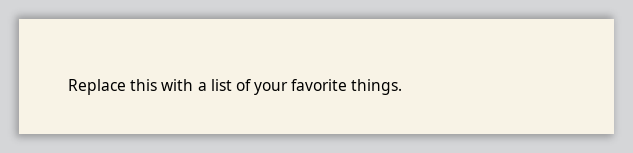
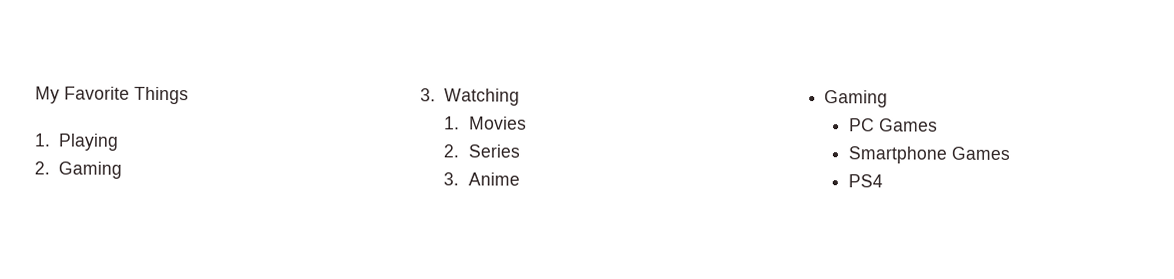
[68,79,403,95] Replace this with a list of your favorite things. -> [35,86,189,105] [34,133,120,151] [34,161,123,179] [420,88,521,106] [444,116,527,130] [443,144,520,158] [443,172,520,186] [824,90,889,108] [848,118,938,132] [847,146,1010,164] [847,174,883,188] My Favorite Things // 1. Playing // 2. Gaming // 3. Watching // 1. Movies // 2. Series // 3. Anime // Gaming // PC Games // Smartphone Games // PS4

